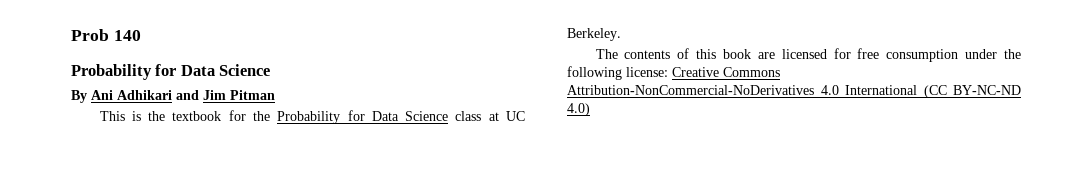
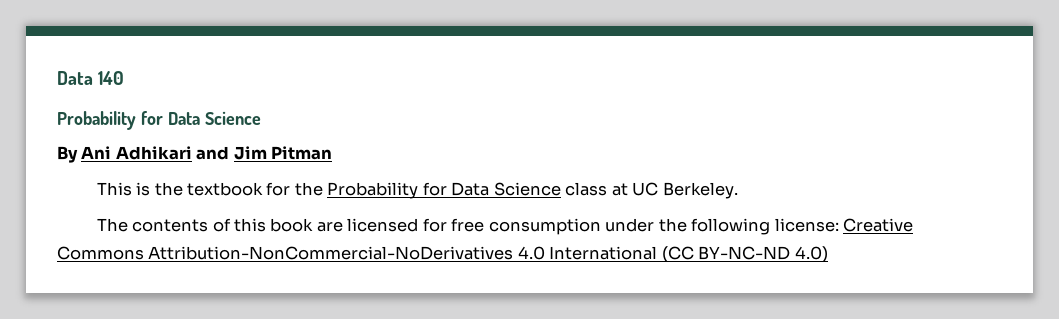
[71,29,109,41] Prob -> [57,71,93,85] Data

